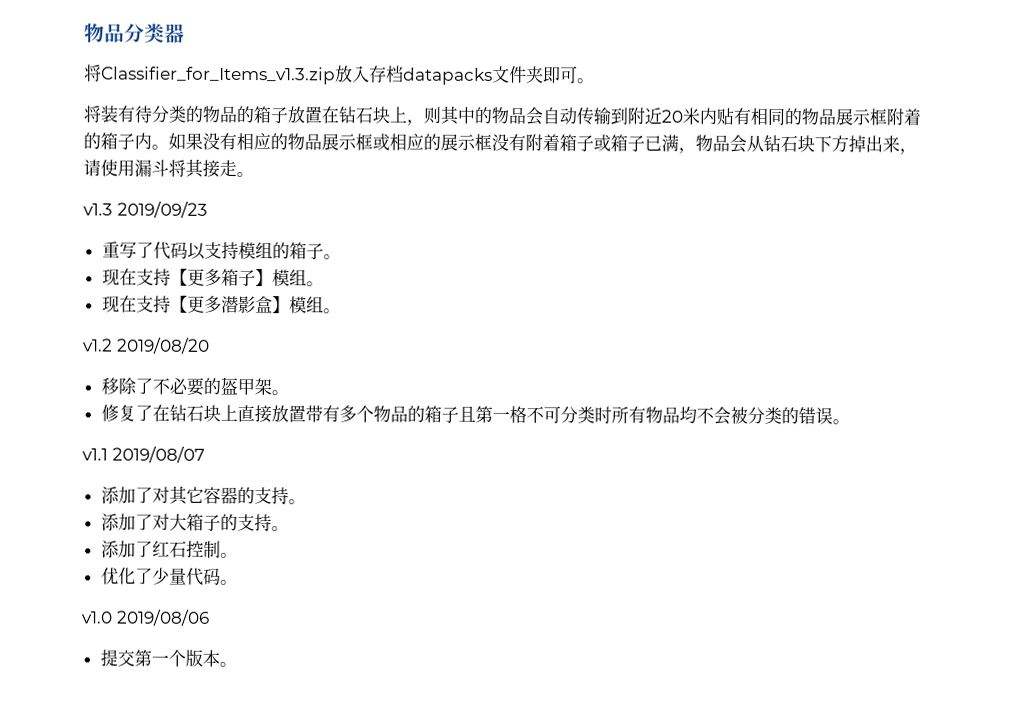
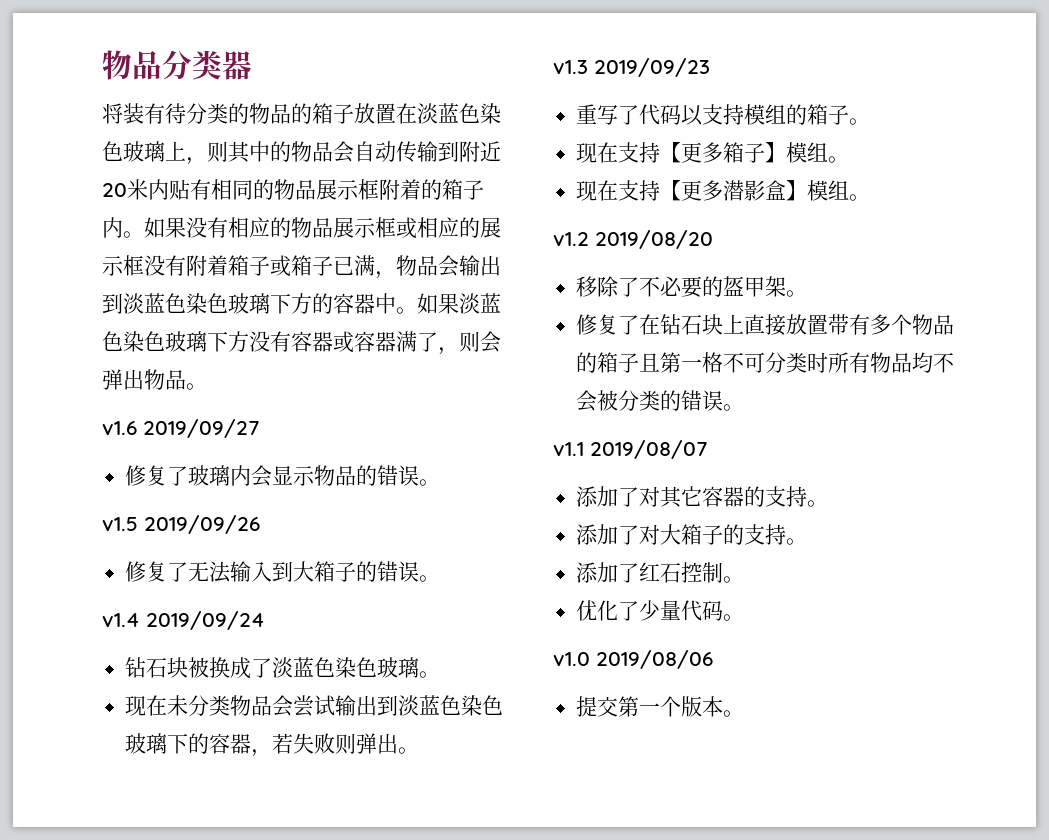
[84,64,595,85] // 将Classifier_for_Items_v1.3.zip放入存档datapacks文件夹即可。 -> (252, 65) none
[338,106,390,124] 钻石块 -> [417,103,501,124] [102,141,165,162] 淡蓝色染色玻璃
[746,134,917,155] [83,158,237,178] 从钻石块下方掉出来，请使用漏斗将其接走 -> [459,255,501,276] [102,293,501,314] [102,331,501,355] [102,369,207,390] [102,419,260,438] [125,465,441,487] [102,515,260,534] [125,561,441,583] [102,611,265,630] [125,657,441,679] [125,695,504,717] [125,733,399,757] 输出到淡蓝色染色玻璃下方的容器中。如果淡蓝色染色玻璃下方没有容器或容器满了，则会弹出物品。 // v1.6 2019/09/27 // 修复了玻璃内会显示物品的错误。 // v1.5 2019/09/26 // 修复了无法输入到大箱子的错误。 // v1.4 2019/09/24 // 钻石块被换成了淡蓝色染色玻璃。 // 现在未分类物品会尝试输出到淡蓝色染色玻璃下的容器，若失败则弹出

